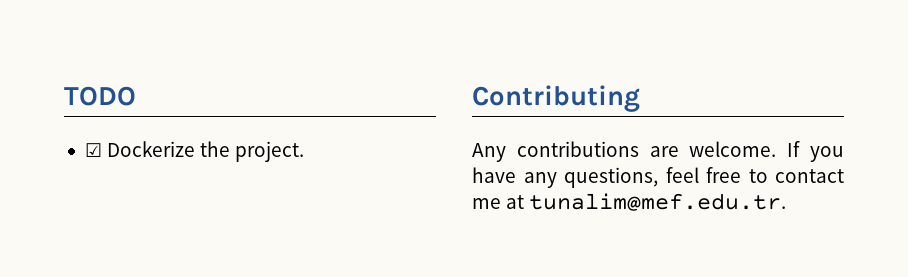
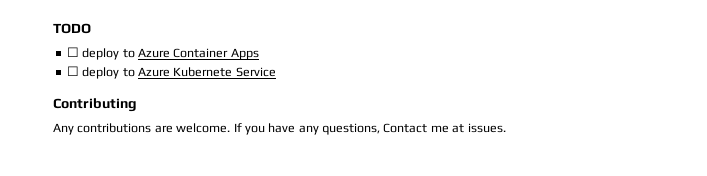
[84,141,305,162] ☑ Dockerize the project. -> [66,47,259,60] [66,66,276,79] ☐ deploy to Azure Container Apps // ☐ deploy to Azure Kubernete Service
[665,167,844,183] feel free to contact -> [383,123,428,133] Contact
[529,193,787,211] tunalim@mef.edu.tr. -> [467,123,506,133] issues.

